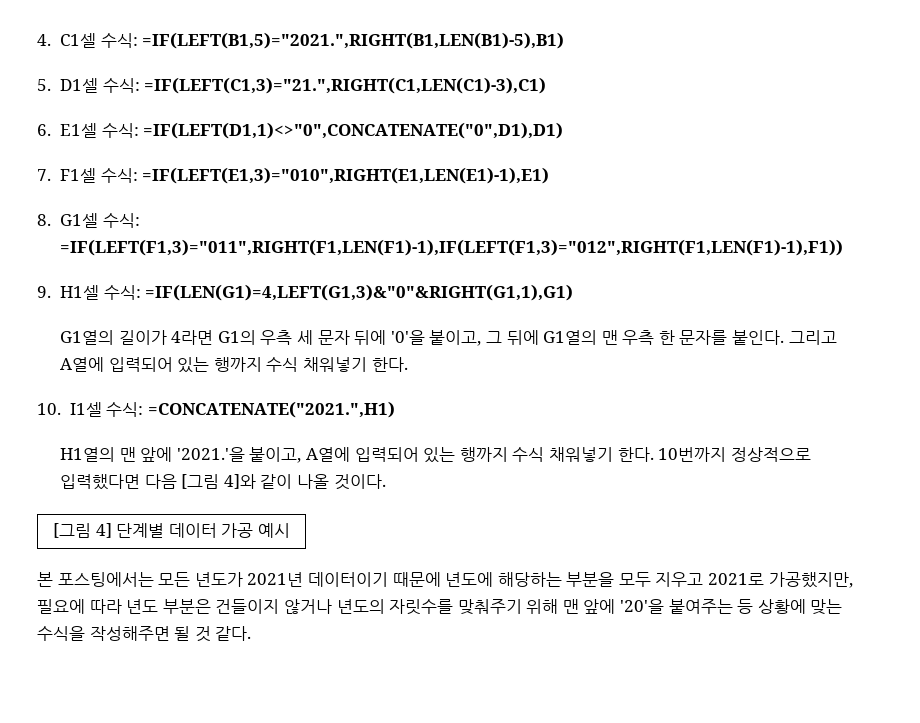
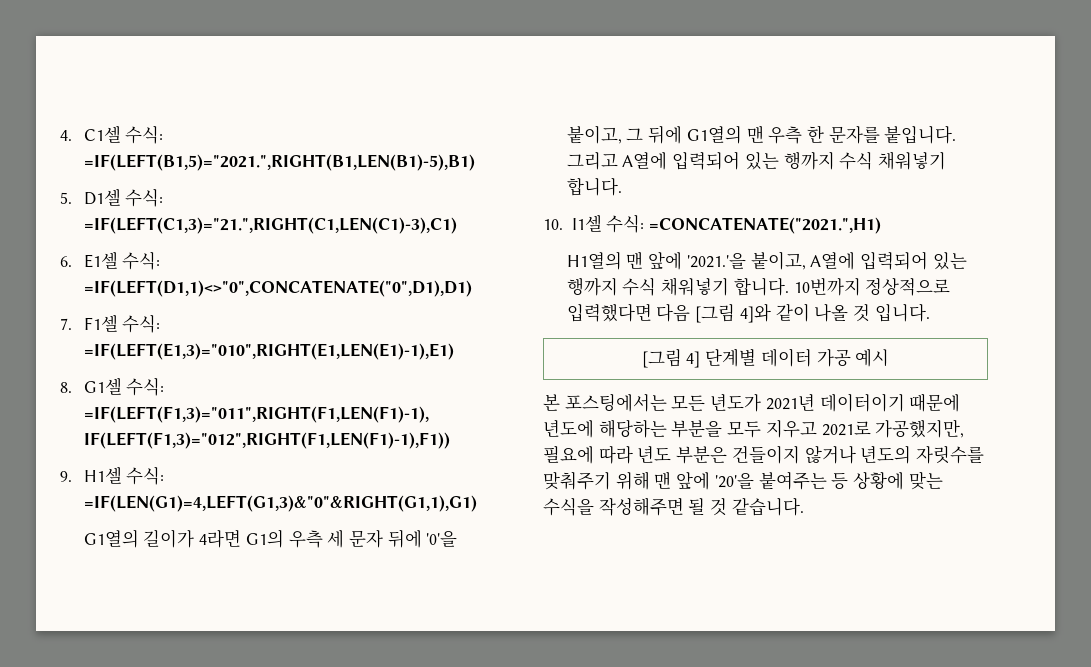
[732,330,785,345] 붙인다. -> [884,125,957,144] 붙입니다.
[371,357,408,372] 한다. -> [566,177,622,196] 합니다.
[617,447,654,462] 한다. -> [733,277,789,296] 합니다.
[333,474,386,490] 것이다. -> [852,303,930,322] 것 입니다.
[215,626,252,641] 같다. -> [731,497,804,516] 같습니다.

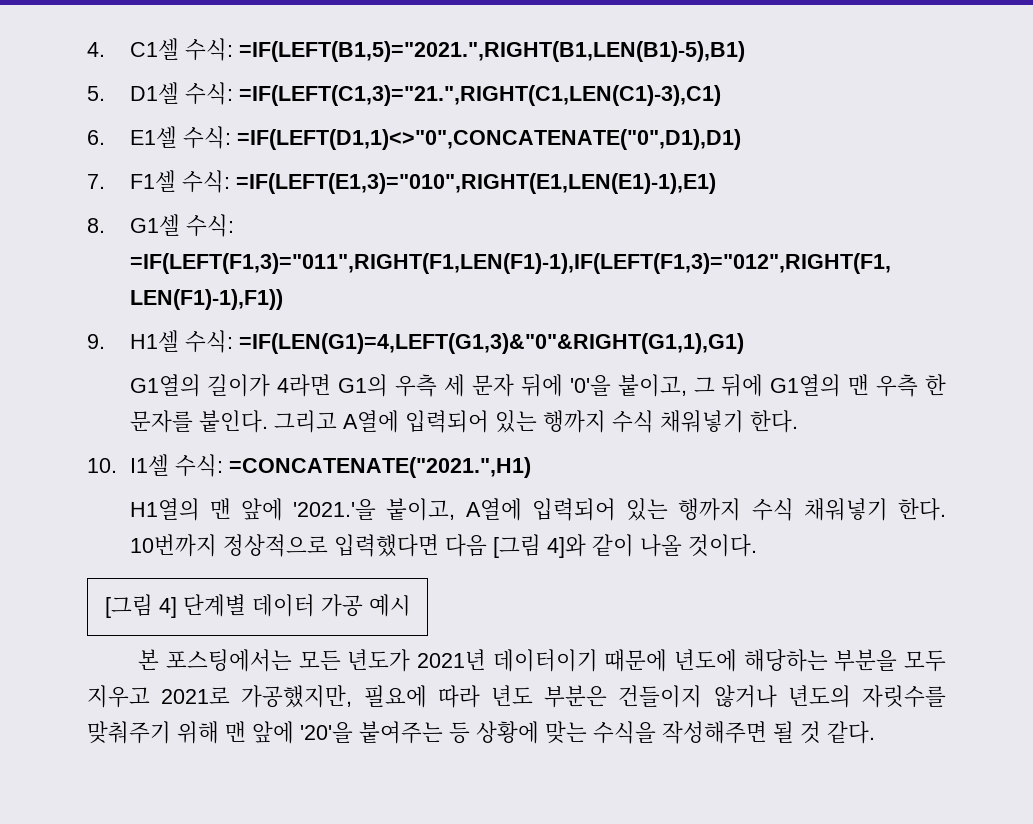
[884,125,957,144] 붙입니다. -> [198,410,268,433] 붙인다.
[566,177,622,196] 합니다. -> [749,410,798,433] 한다.
[733,277,789,296] 합니다. -> [898,498,947,521] 한다.
[852,303,930,322] 것 입니다. -> [687,534,757,557] 것이다.
[731,497,804,516] 같습니다. -> [827,721,875,744] 같다.

